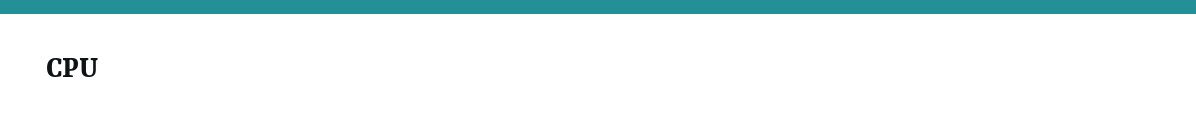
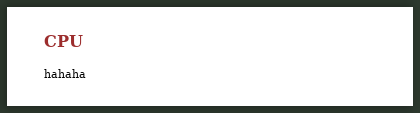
(99, 67) none -> [44,69,86,78] // hahaha

